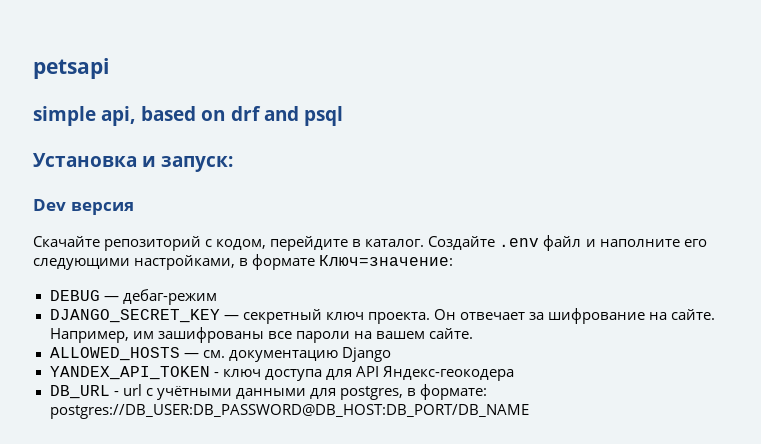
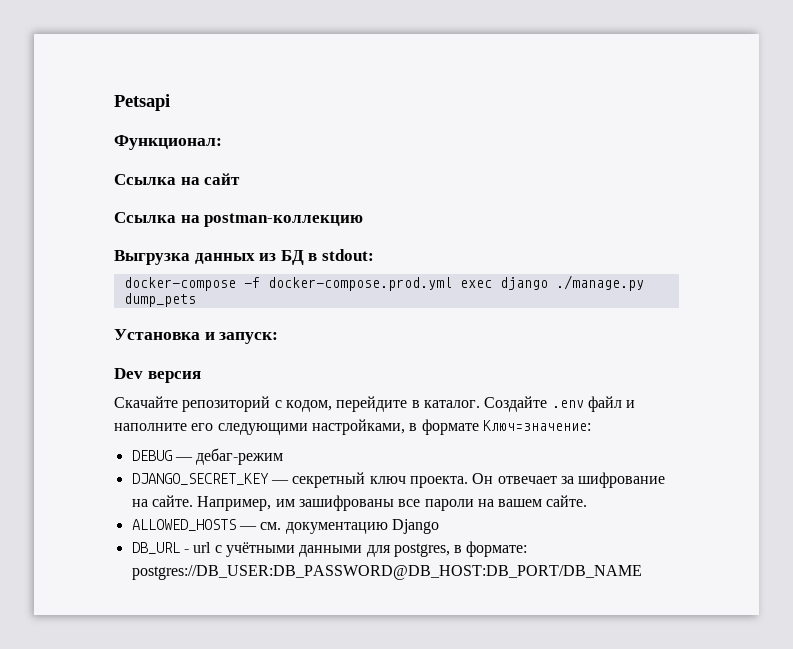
[33,58,109,79] [33,106,343,126] petsapi // simple api, based on drf and psql -> [114,94,170,111] [114,135,222,150] [114,173,241,185] [114,212,364,227] [114,249,374,265] [123,275,644,291] [123,293,196,307] Petsapi // Функционал: // Ссылка на сайт // Ссылка на postman-коллекцию // Выгрузка данных из БД в stdout: // docker-compose -f docker-compose.prod.yml exec django ./manage.py dump_pets
[49,366,514,381] // YANDEX_API_TOKEN - ключ доступа для API Яндекс-геокодера -> (439, 526) none

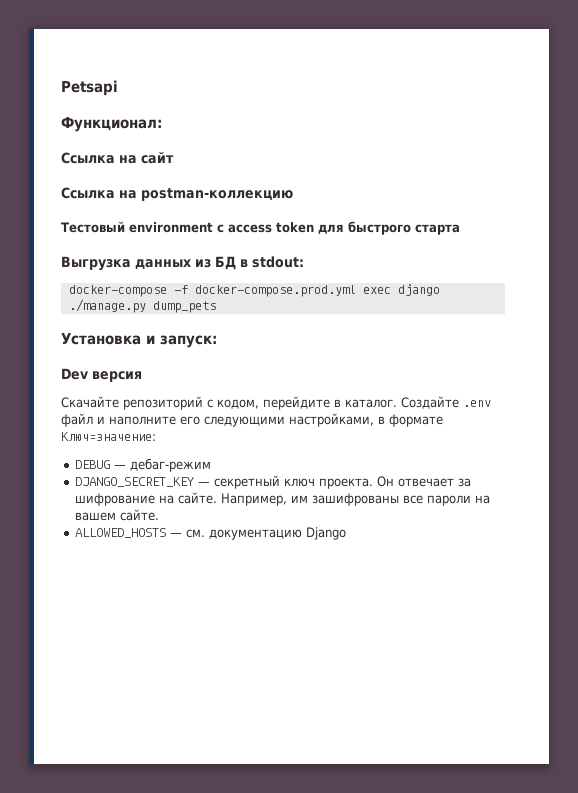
(364, 220) none -> [61,221,460,235] // Тестовый environment с access token для быстрого старта
[131,541,528,557] [131,565,642,580] // DB_URL - url с учётными данными для postgres, в формате: postgres://DB_USER:DB_PASSWORD@DB_HOST:DB_PORT/DB_NAME -> (347, 533) none

